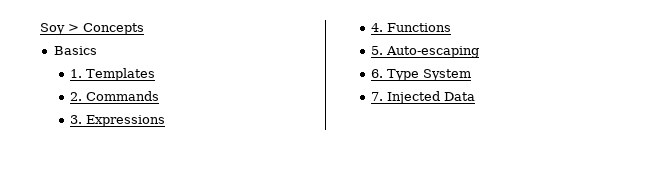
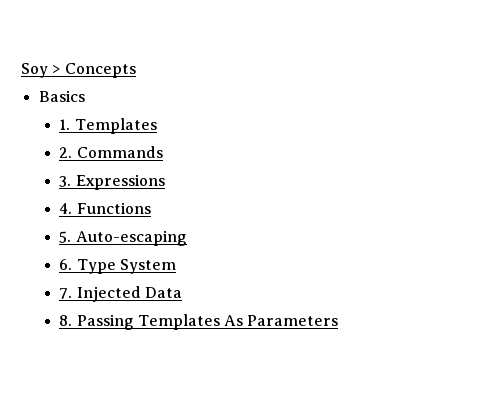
(476, 96) none -> [59,314,339,330] // 8. Passing Templates As Parameters

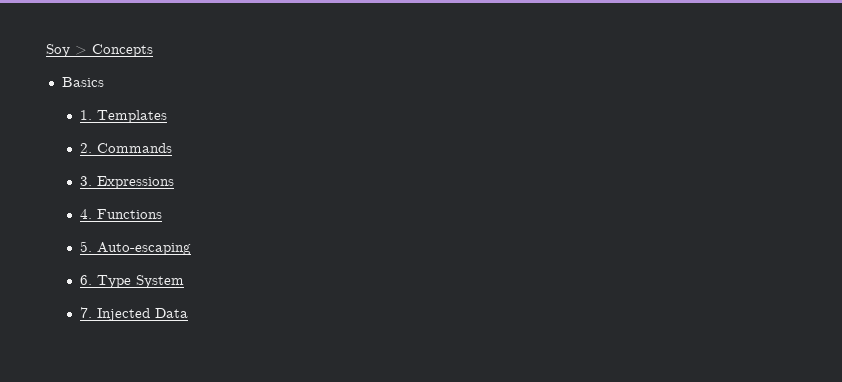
[59,314,339,330] // 8. Passing Templates As Parameters -> (189, 313) none

